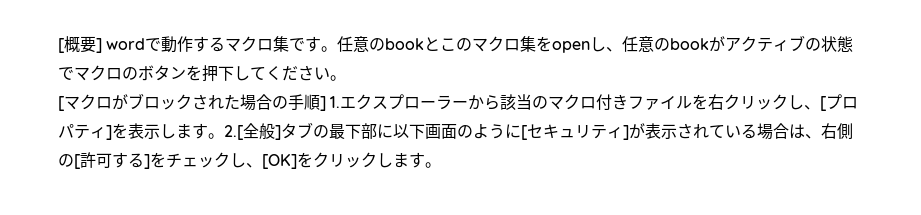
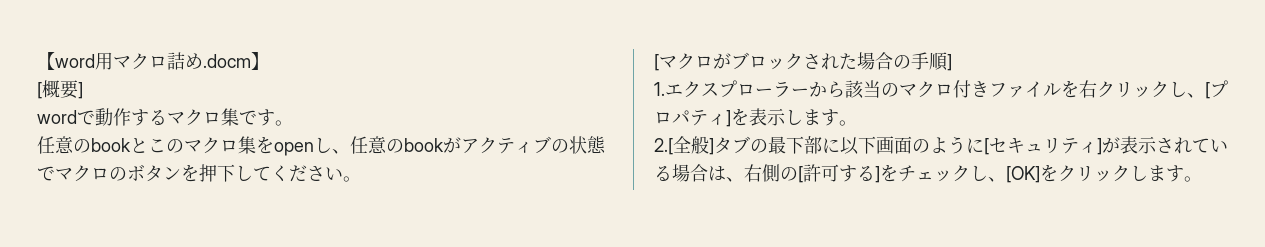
(58, 45) none -> [37,52,269,70] 【word用マクロ詰め.docm】 //
(102, 45) none -> (83, 90) //
(338, 49) none -> (293, 123) //
(326, 103) none -> (952, 62) //
(224, 136) none -> (857, 123) //

